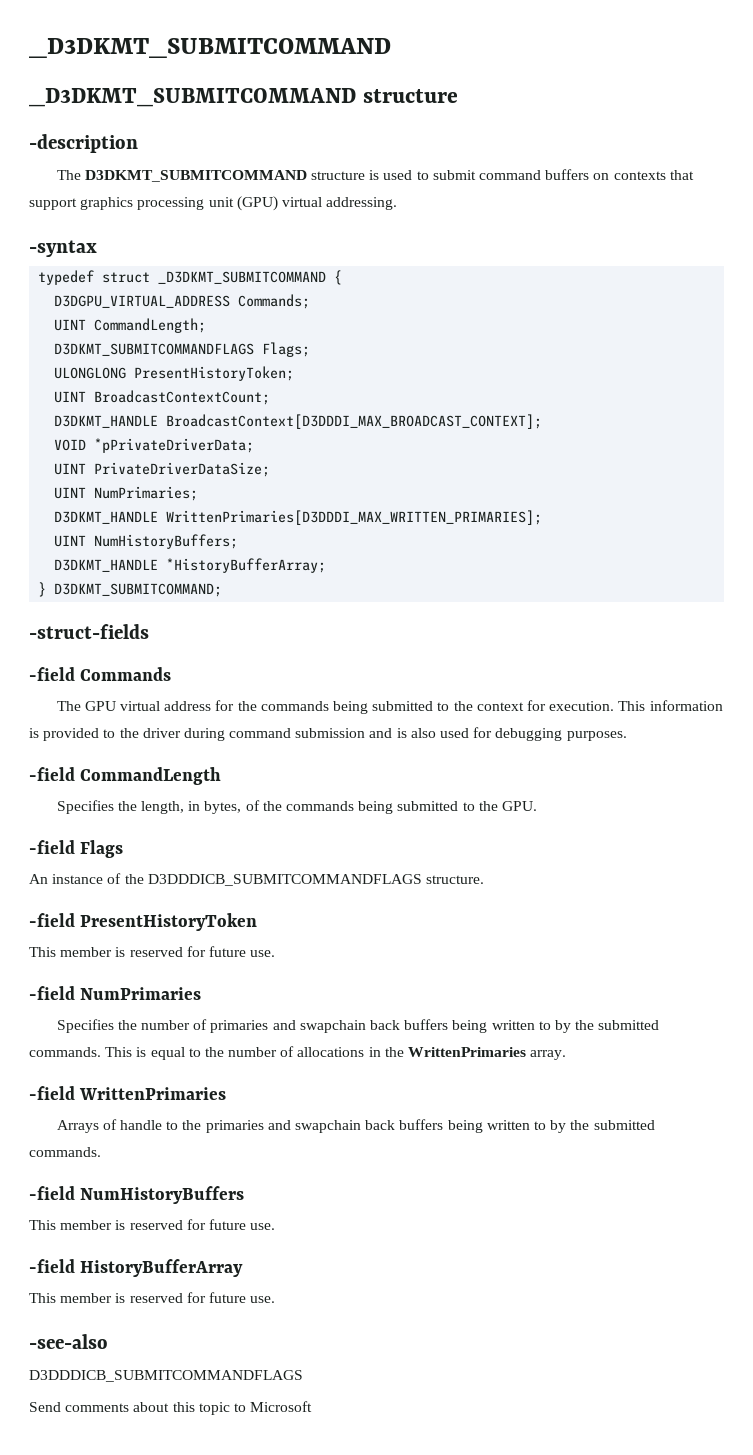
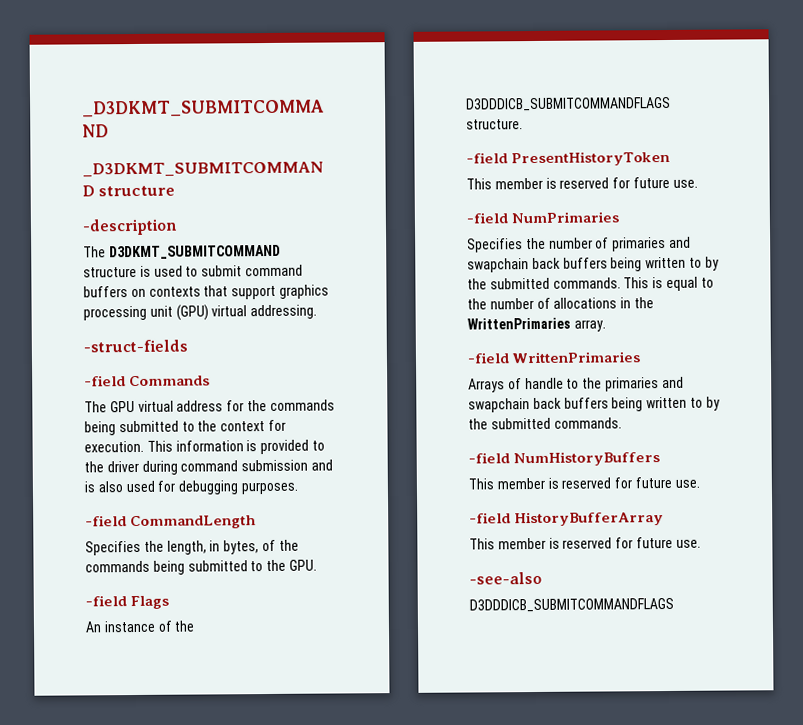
[29,240,97,257] [38,270,343,285] [54,294,311,309] [54,318,207,333] [54,342,311,357] [54,366,295,381] [54,390,271,405] [54,414,543,429] [54,438,255,453] [54,462,271,477] [54,486,199,501] [54,510,543,525] [54,534,239,549] [54,558,327,573] [38,582,223,597] // -syntax // typedef struct _D3DKMT_SUBMITCOMMAND { // D3DGPU_VIRTUAL_ADDRESS Commands; // UINT CommandLength; // D3DKMT_SUBMITCOMMANDFLAGS Flags; // ULONGLONG PresentHistoryToken; // UINT BroadcastContextCount; // D3DKMT_HANDLE BroadcastContext[D3DDDI_MAX_BROADCAST_CONTEXT]; // VOID *pPrivateDriverData; // UINT PrivateDriverDataSize; // UINT NumPrimaries; // D3DKMT_HANDLE WrittenPrimaries[D3DDDI_MAX_WRITTEN_PRIMARIES]; // UINT NumHistoryBuffers; // D3DKMT_HANDLE *HistoryBufferArray; // } D3DKMT_SUBMITCOMMAND; -> (318, 312) none
[29,1401,313,1415] // Send comments about this topic to Microsoft -> (674, 605) none

